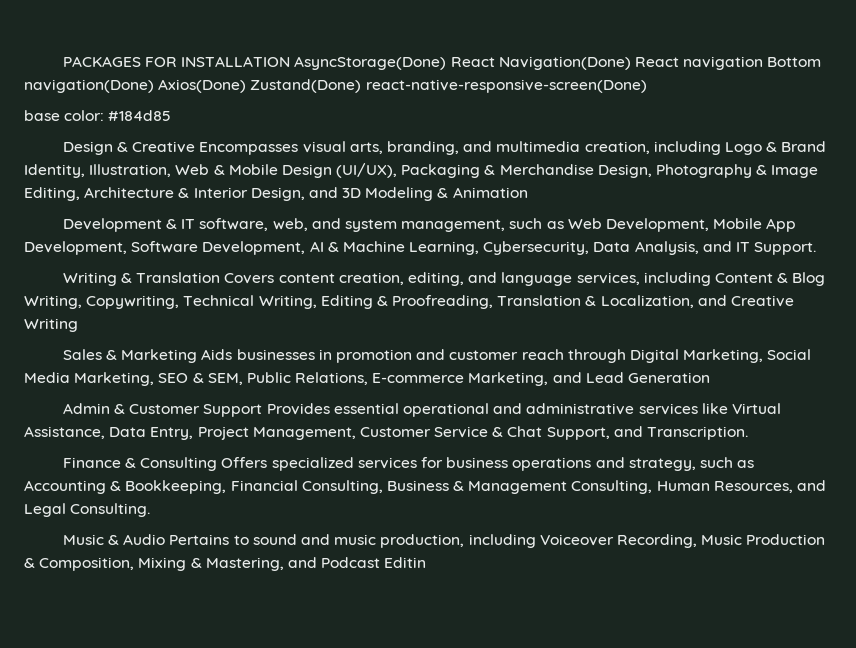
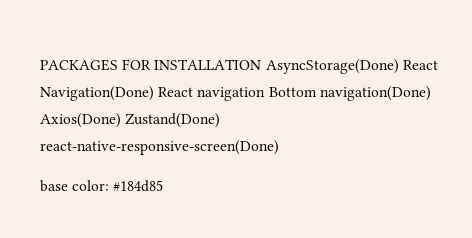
[62,141,827,155] [24,163,819,178] [24,187,528,201] [62,218,797,232] [24,241,817,255] [62,272,826,286] [24,295,795,309] [24,318,78,332] [62,349,812,363] [24,372,711,386] [62,403,781,417] [24,426,749,440] [62,457,755,471] [24,480,827,494] [24,503,151,517] [62,534,826,548] [24,557,427,571] // Design & Creative Encompasses visual arts, branding, and multimedia creation, including Logo & Brand Identity, Illustration, Web & Mobile Design (UI/UX), Packaging & Merchandise Design, Photography & Image Editing, Architecture & Interior Design, and 3D Modeling & Animation // Development & IT software, web, and system management, such as Web Development, Mobile App Development, Software Development, AI & Machine Learning, Cybersecurity, Data Analysis, and IT Support. // Writing & Translation Covers content creation, editing, and language services, including Content & Blog Writing, Copywriting, Technical Writing, Editing & Proofreading, Translation & Localization, and Creative Writing // Sales & Marketing Aids businesses in promotion and customer reach through Digital Marketing, Social Media Marketing, SEO & SEM, Public Relations, E-commerce Marketing, and Lead Generation // Admin & Customer Support Provides essential operational and administrative services like Virtual Assistance, Data Entry, Project Management, Customer Service & Chat Support, and Transcription. // Finance & Consulting Offers specialized services for business operations and strategy, such as Accounting & Bookkeeping, Financial Consulting, Business & Management Consulting, Human Resources, and Legal Consulting. // Music & Audio Pertains to sound and music production, including Voiceover Recording, Music Production & Composition, Mixing & Mastering, and Podcast Editin -> (164, 186) none

